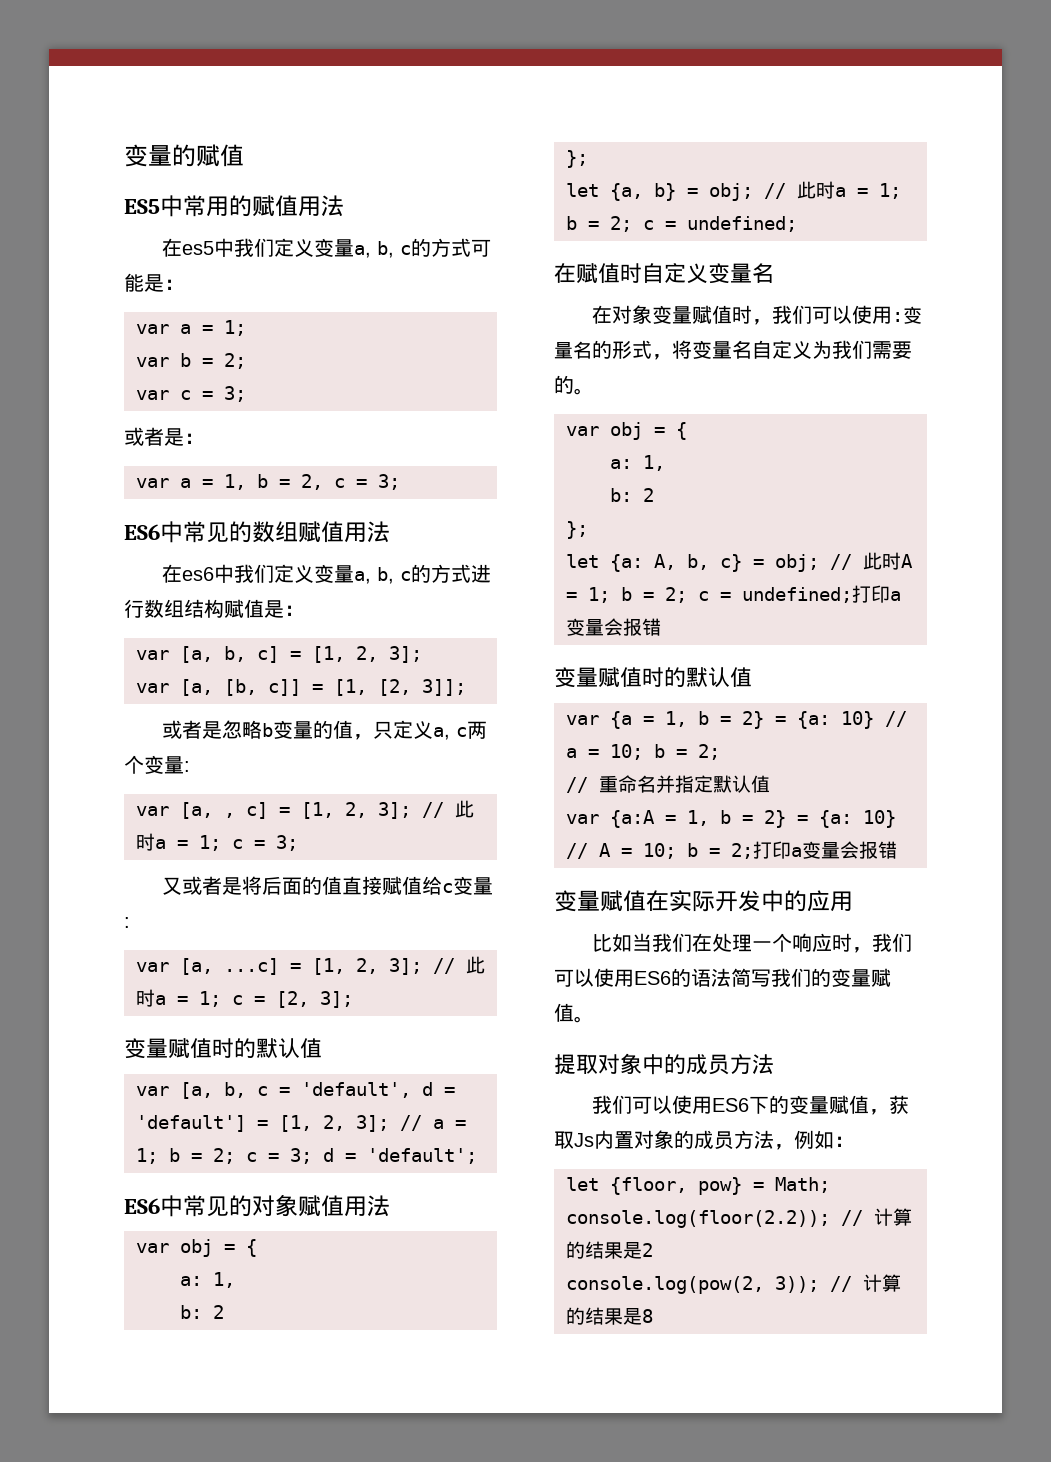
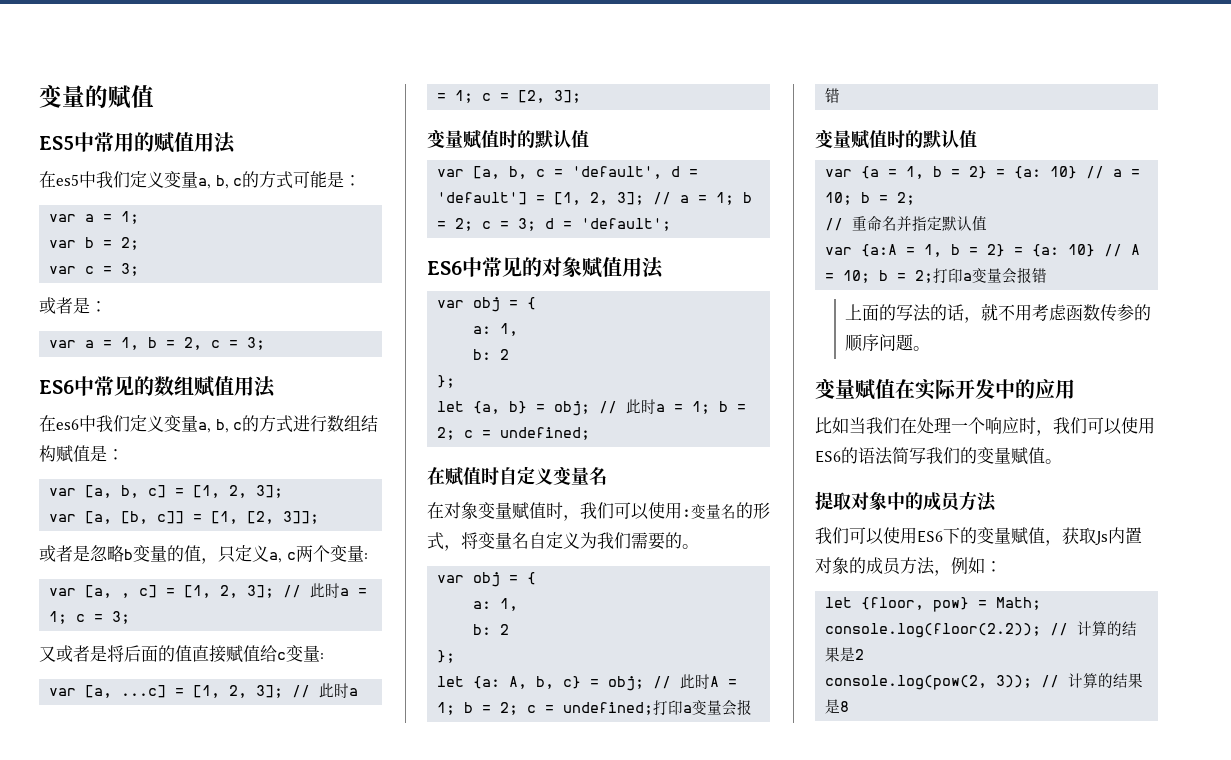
(897, 850) none -> [845,303,1152,323] [845,334,931,352] // 上面的写法的话，就不用考虑函数传参的顺序问题。

